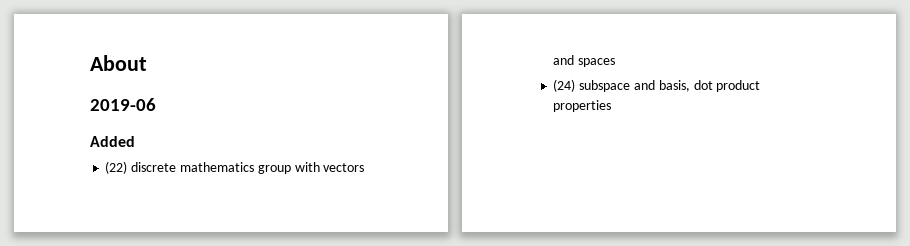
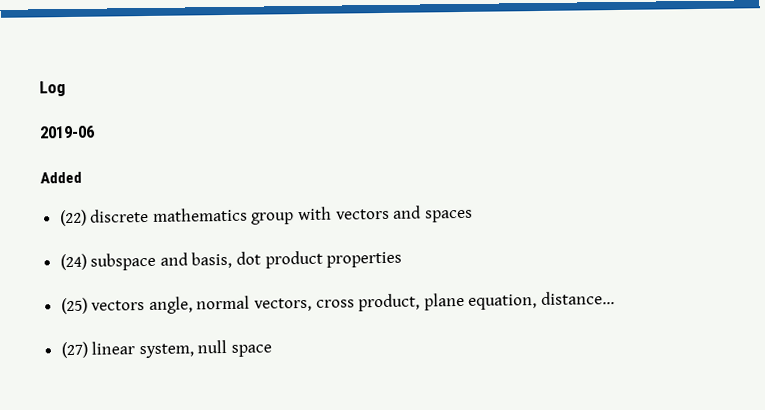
[90,55,147,71] About -> [39,81,66,97] Log
(612, 106) none -> [60,291,616,315] [60,339,273,359] // (25) vectors angle, normal vectors, cross product, plane equation, distance... // (27) linear system, null space

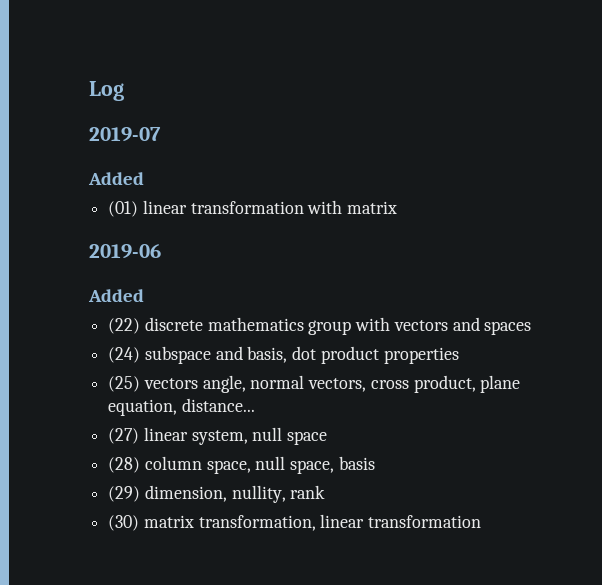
(66, 89) none -> [89,127,161,142] [88,172,144,185] [108,200,398,217] // 2019-07 // Added // (01) linear transformation with matrix
(273, 350) none -> [108,456,375,474] [108,485,326,503] [108,514,482,531] // (28) column space, null space, basis // (29) dimension, nullity, rank // (30) matrix transformation, linear transformation

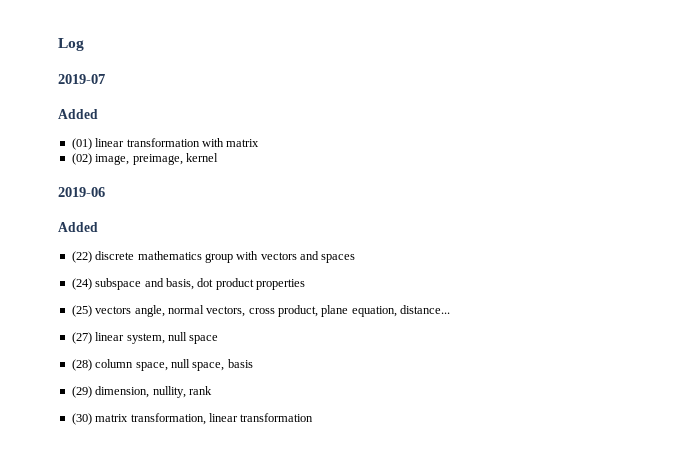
(398, 207) none -> [71,153,218,165] // (02) image, preimage, kernel

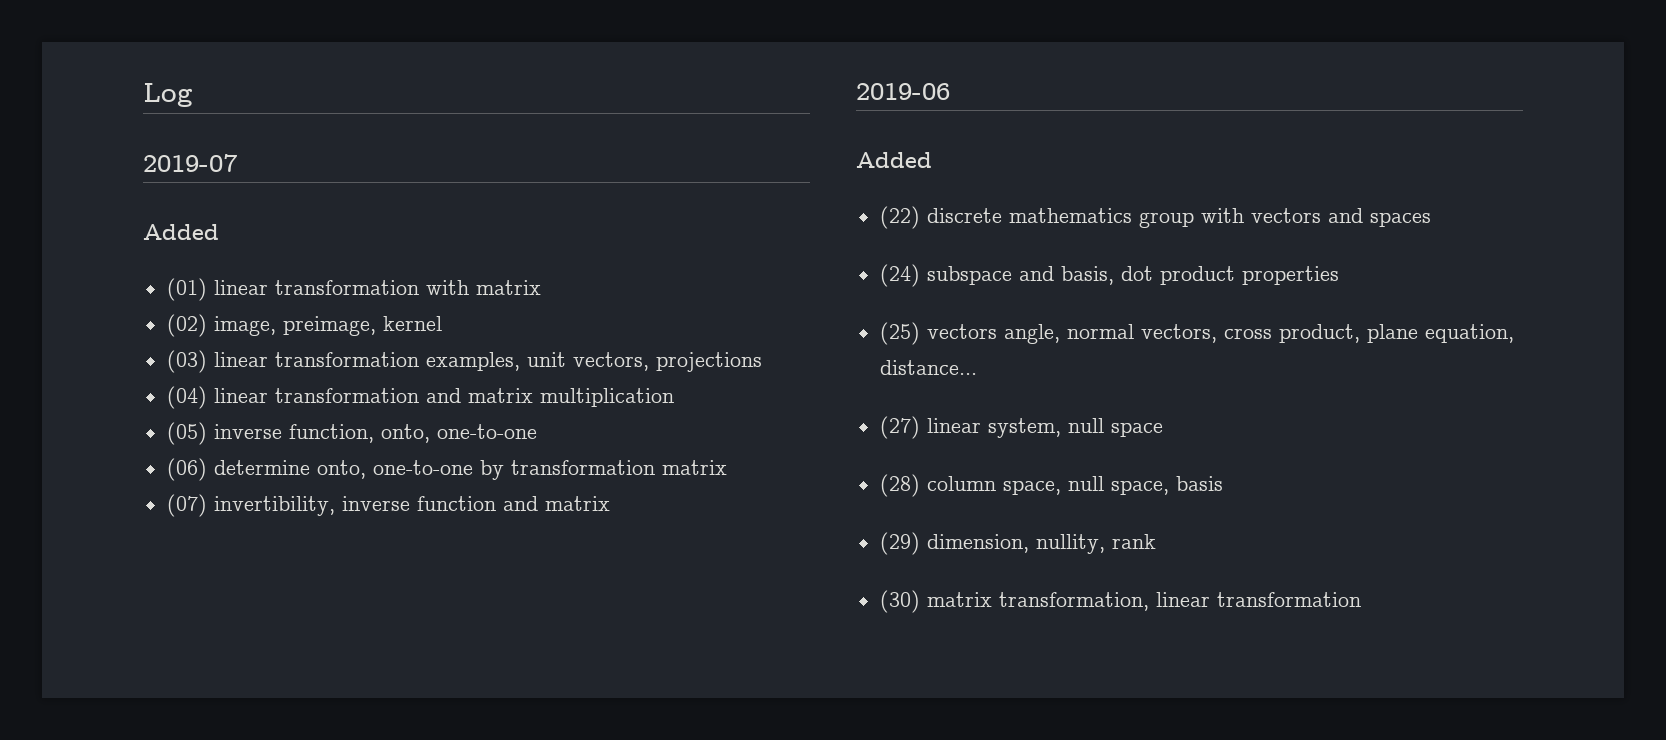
(218, 157) none -> [166,350,762,373] [166,386,674,409] [166,422,537,445] [166,458,727,481] [166,494,610,517] // (03) linear transformation examples, unit vectors, projections // (04) linear transformation and matrix multiplication // (05) inverse function, onto, one-to-one // (06) determine onto, one-to-one by transformation matrix // (07) invertibility, inverse function and matrix

